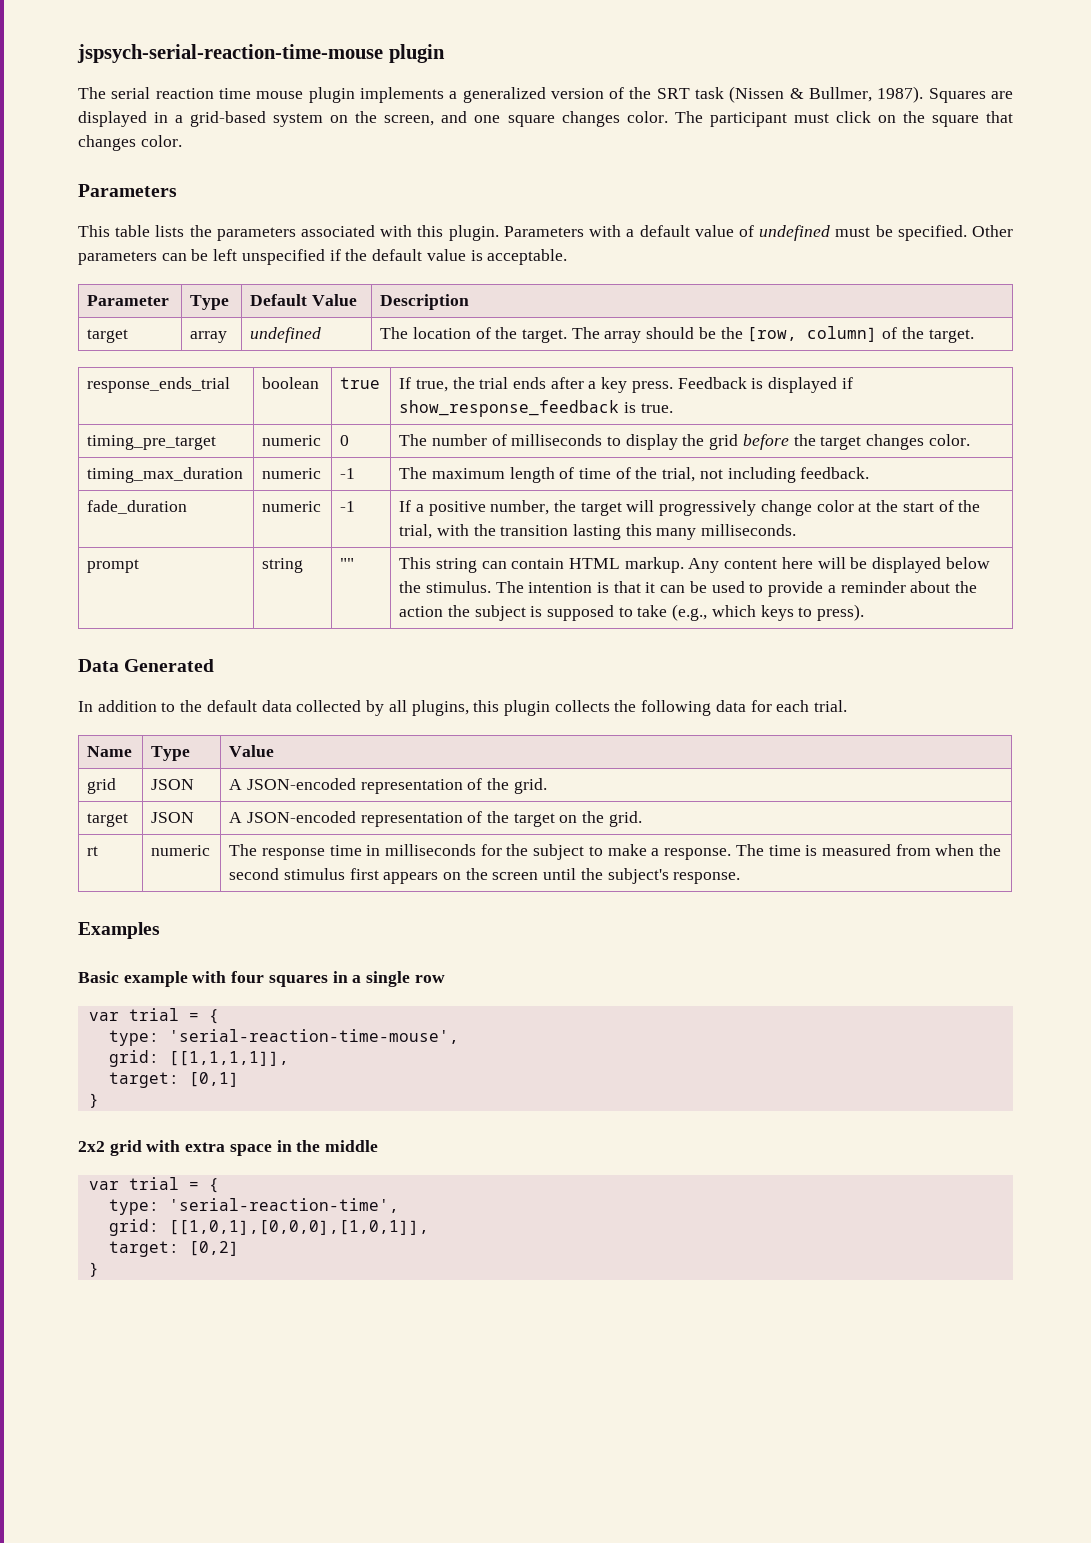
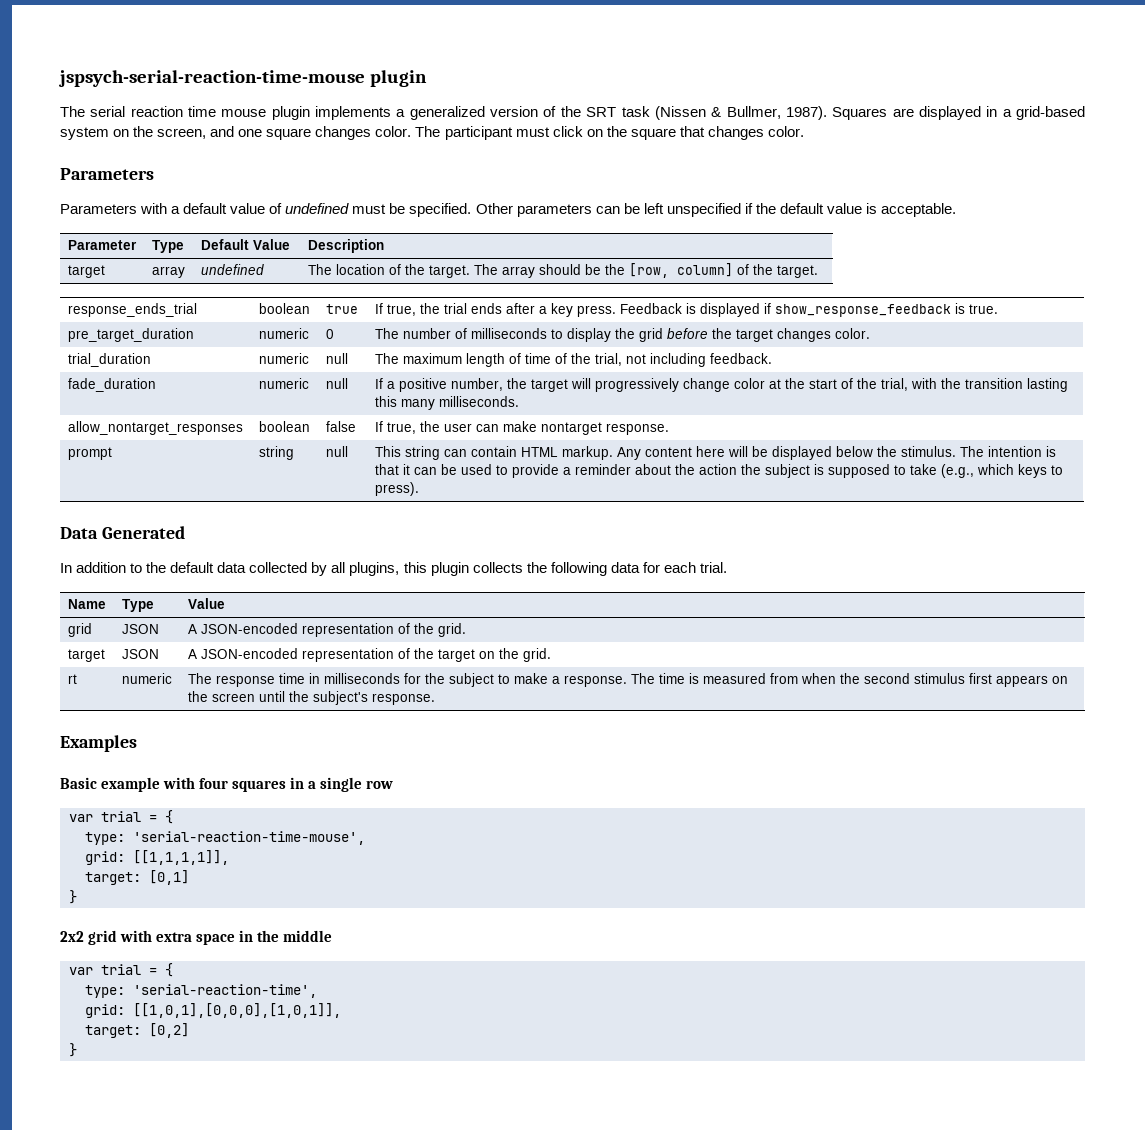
[78,225,499,241] This table lists the parameters associated with this plugin. -> (154, 174) none
[87,435,217,450] timing_pre_target -> [67,328,194,342] pre_target_duration
[87,467,244,483] [262,468,322,479] [340,468,356,479] timing_max_duration | numeric | -1 -> [67,353,151,367] [258,353,309,364] [325,353,348,364] trial_duration | numeric | null
[340,501,356,512] -1 -> [325,378,348,389] null
(797, 530) none -> [67,421,243,435] [258,421,310,432] [325,421,356,432] [374,421,669,435] // allow_nontarget_responses | boolean | false | If true, the user can make nontarget response.
[340,558,355,569] "" -> [325,446,348,457] null

